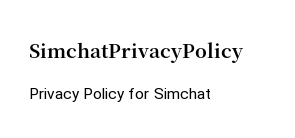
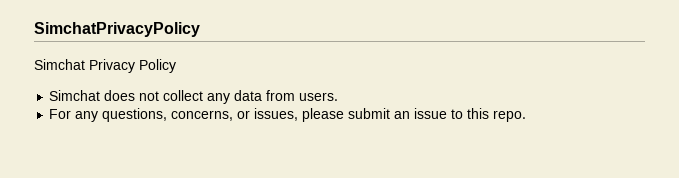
(244, 52) none -> [34,59,85,70] Simchat
[128,88,211,99] for Simchat -> [49,90,339,104] [49,108,527,122] // Simchat does not collect any data from users. // For any questions, concerns, or issues, please submit an issue to this repo.

